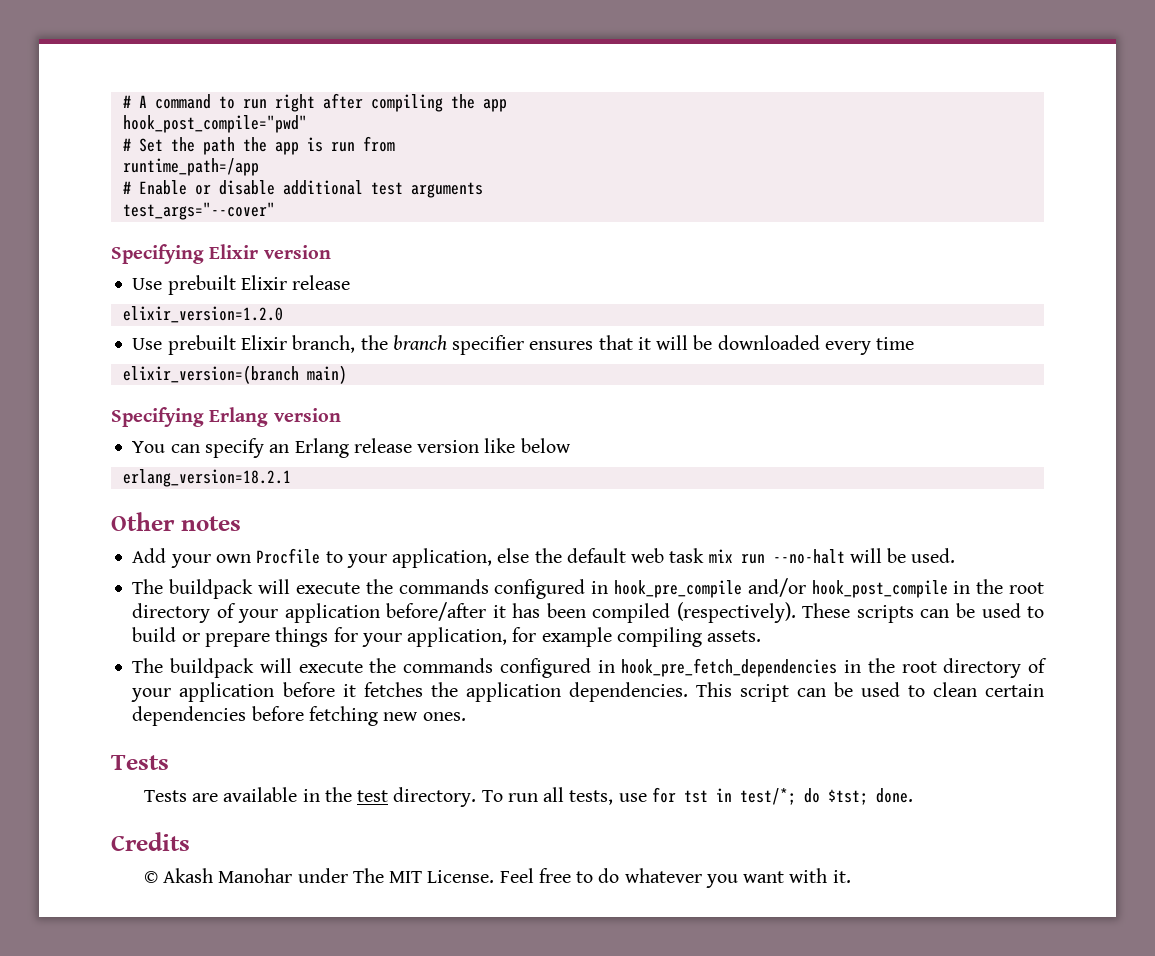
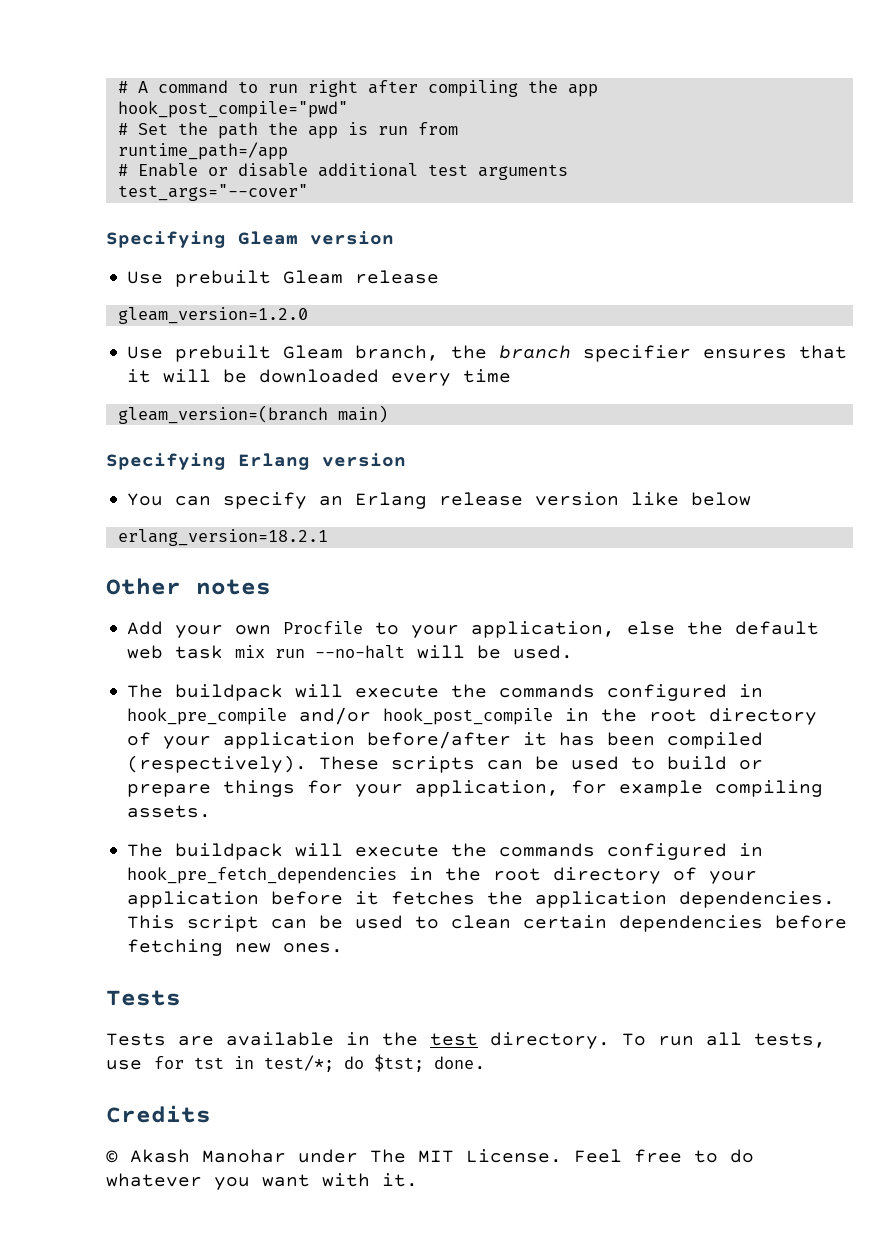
[209,244,259,259] Elixir -> [238,231,298,245] Gleam
[240,275,287,290] Elixir -> [283,270,344,284] Gleam
[122,306,283,323] [132,335,287,355] elixir_version=1.2.0 // Use prebuilt Elixir -> [117,307,308,324] [127,345,344,362] gleam_version=1.2.0 // Use prebuilt Gleam
[122,365,299,384] elixir_version=(branch -> [117,405,328,424] gleam_version=(branch

